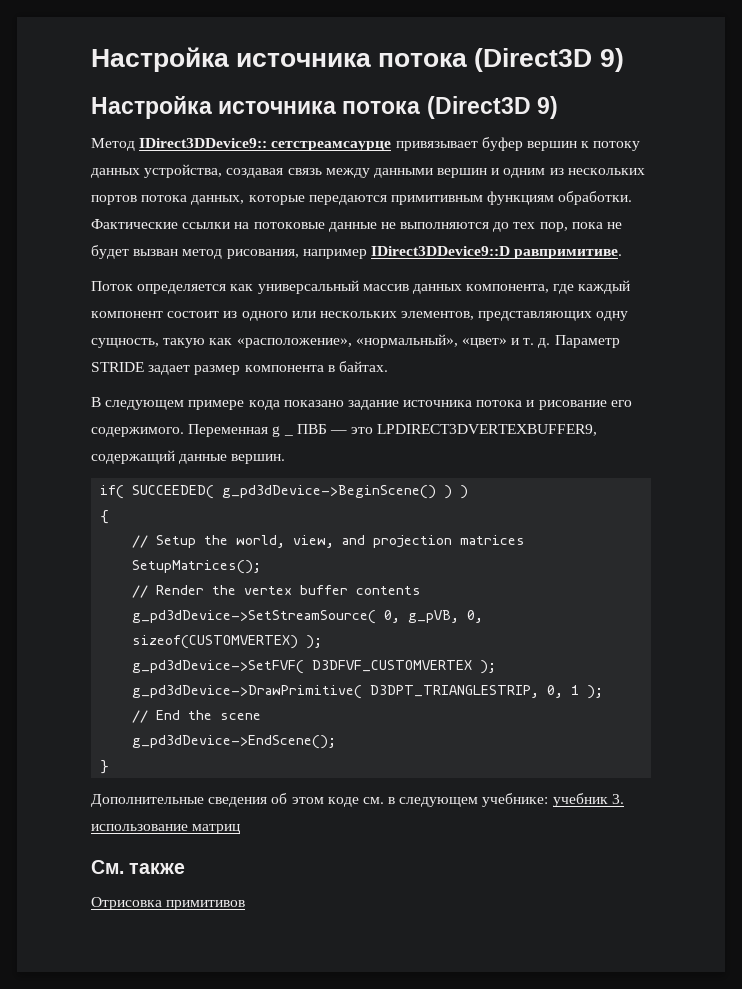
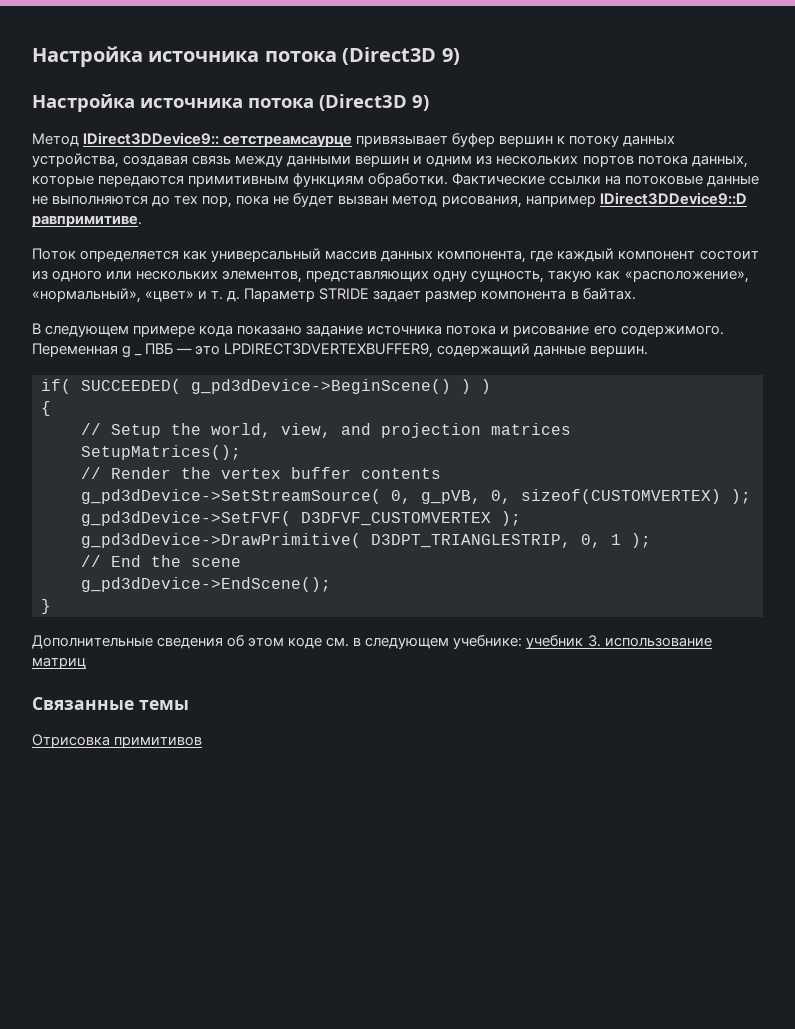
[91,860,186,874] См. также -> [32,697,189,710] Связанные темы

